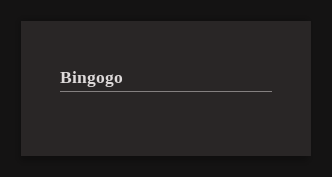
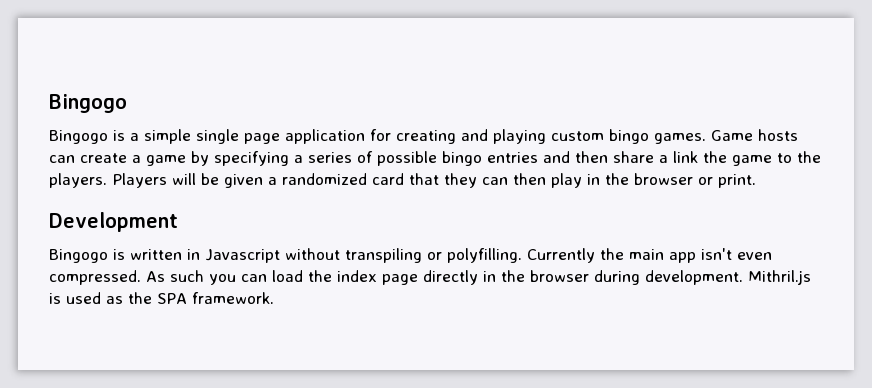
[60,71,123,87] Bingogo -> [49,94,127,113] [49,129,798,144] [49,151,821,166] [49,173,756,188] [49,212,178,232] [49,248,772,263] [49,270,811,285] [49,292,274,304] Bingogo // Bingogo is a simple single page application for creating and playing custom bingo games. Game hosts can create a game by specifying a series of possible bingo entries and then share a link the game to the players. Players will be given a randomized card that they can then play in the browser or print. // Development // Bingogo is written in Javascript without transpiling or polyfilling. Currently the main app isn't even compressed. As such you can load the index page directly in the browser during development. Mithril.js is used as the SPA framework.

